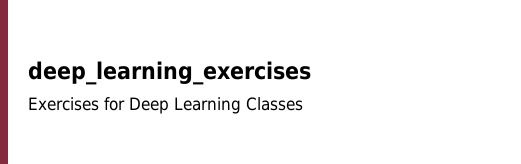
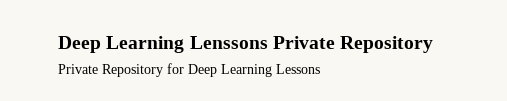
[28,61,311,85] [28,97,99,111] deep_learning_exercises // Exercises -> [58,36,434,53] [58,64,163,77] Deep Learning Lenssons Private Repository // Private Repository
[246,97,303,111] Classes -> [276,64,320,74] Lessons

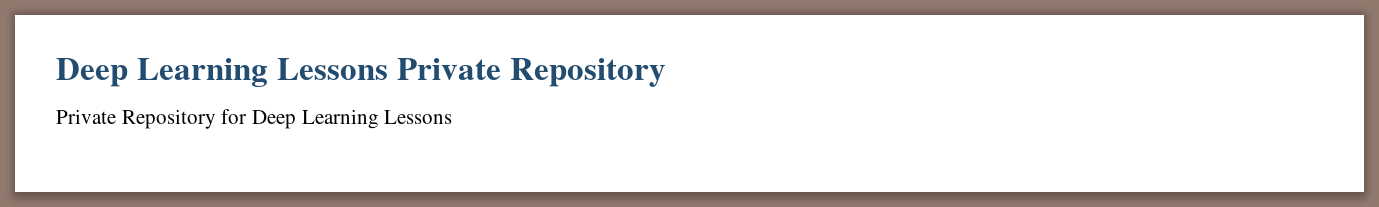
[58,36,268,53] Deep Learning Lenssons -> [56,58,388,87] Deep Learning Lessons

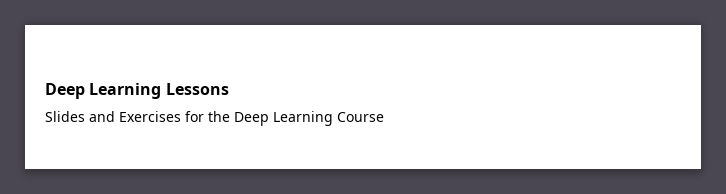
[56,58,666,87] [56,109,453,129] Deep Learning Lessons Private Repository // Private Repository for Deep Learning Lessons -> [45,83,229,99] [45,111,384,126] Deep Learning Lessons // Slides and Exercises for the Deep Learning Course

